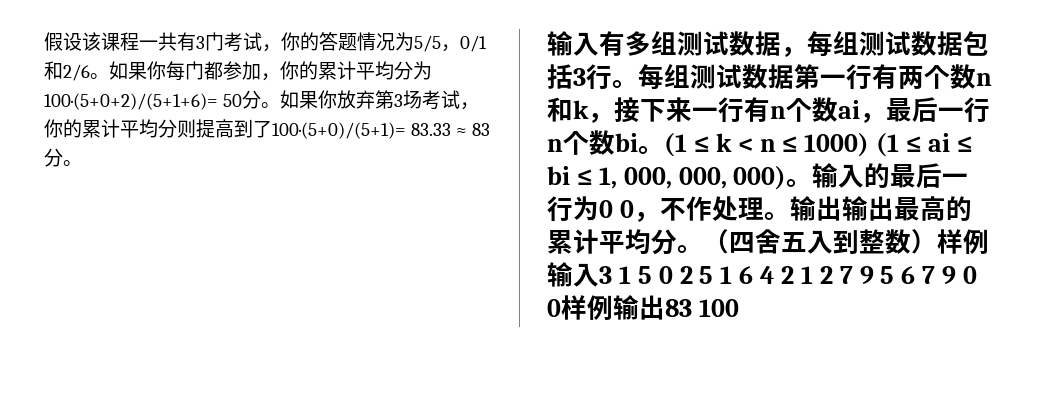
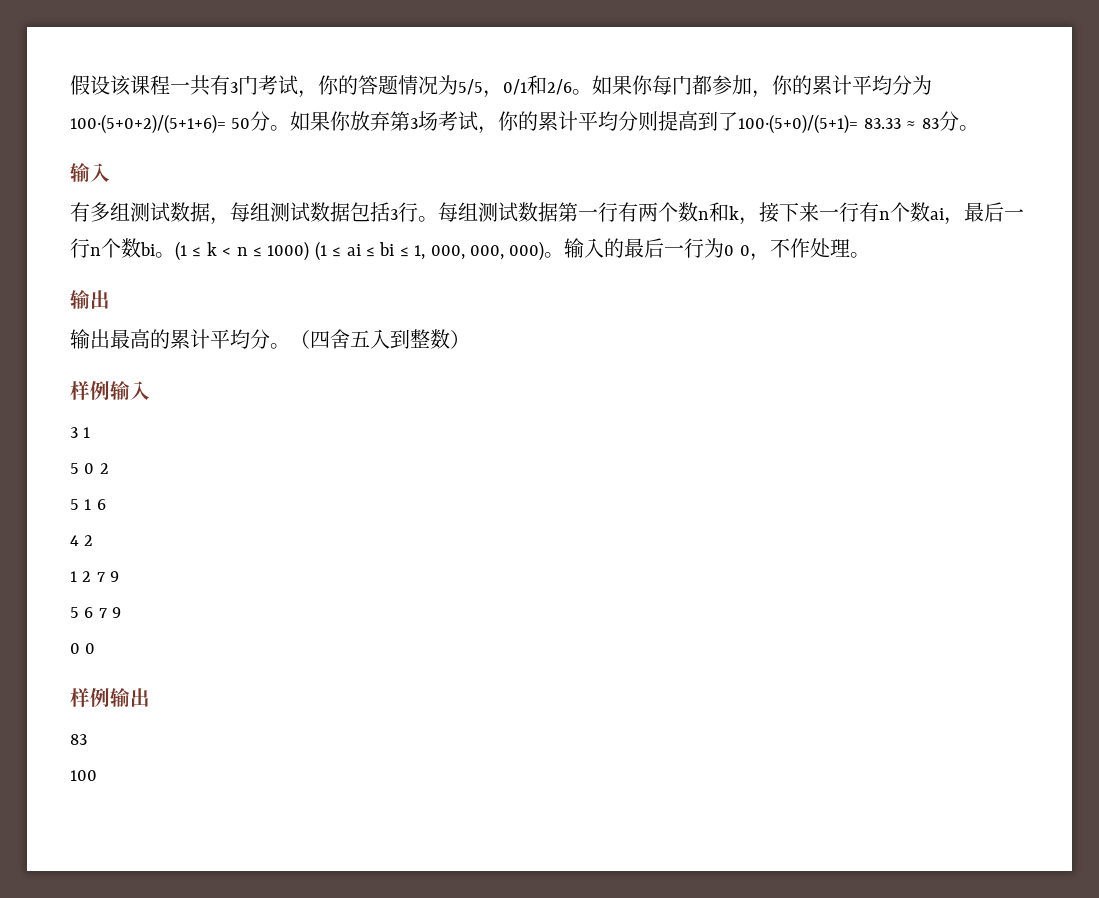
(599, 44) none -> (110, 172) //
[789,196,842,221] 输出 -> [70,289,110,309] // 输出 //
(937, 241) none -> (470, 339) //
(599, 275) none -> (150, 390) //
(631, 275) none -> (91, 432) //
(693, 275) none -> (109, 468) //
(754, 275) none -> (106, 504) //
(794, 275) none -> (94, 540) //
(874, 275) none -> (120, 576) //
[962,266,977,284] [547,299,561,317] 0 0 -> [70,643,96,654] // 0 0 //
[665,299,692,317] 83 -> [70,734,87,745] // 83 //

